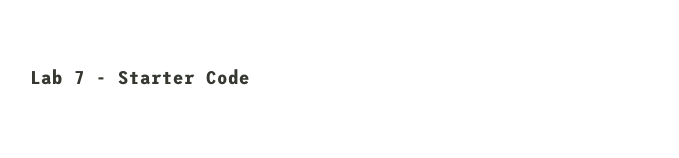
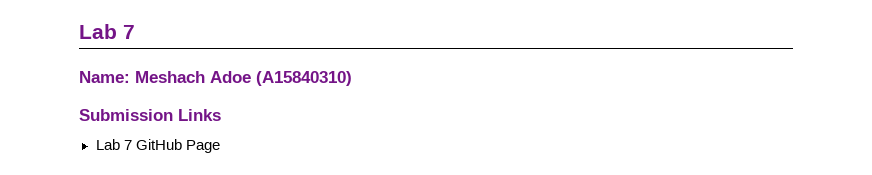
[30,69,250,85] Lab 7 - Starter Code -> [79,24,135,39] [79,71,352,86] [79,109,221,121] [95,139,220,153] Lab 7 // Name: Meshach Adoe (A15840310) // Submission Links // Lab 7 GitHub Page

